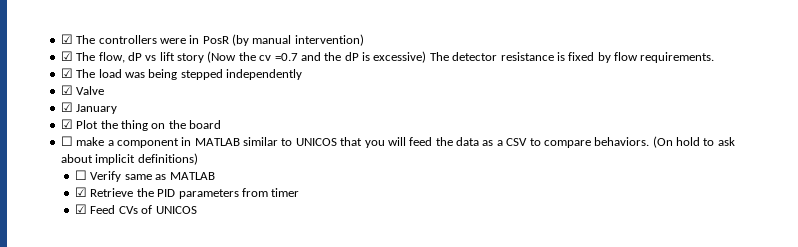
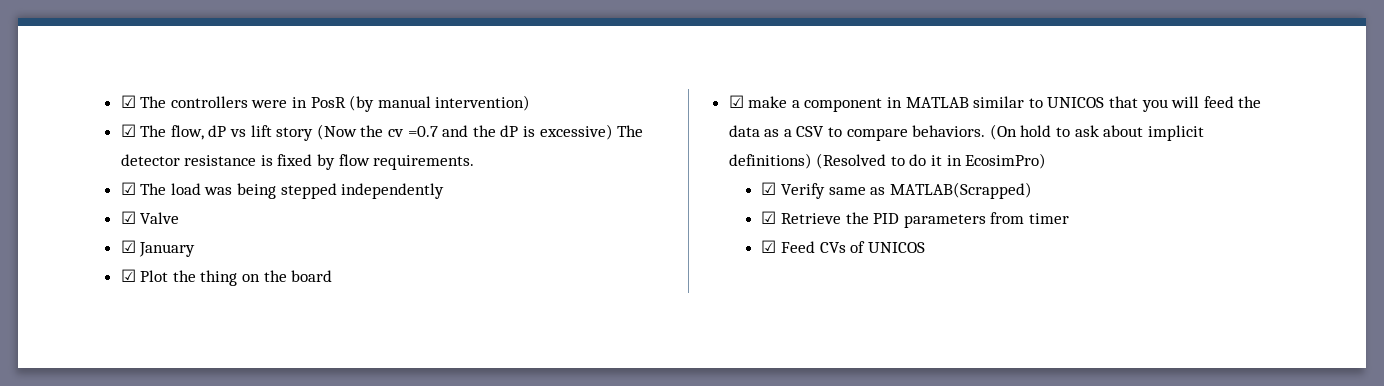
[60,136,73,146] ☐ -> [728,95,744,108] ☑
[74,170,87,180] // ☐ -> [816,153,1047,169] [761,182,777,195] (Resolved to do it in EcosimPro) // ☑
[169,172,215,180] MATLAB -> [889,182,1032,199] MATLAB(Scrapped)

